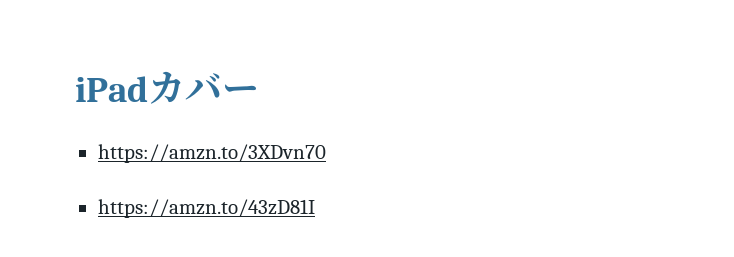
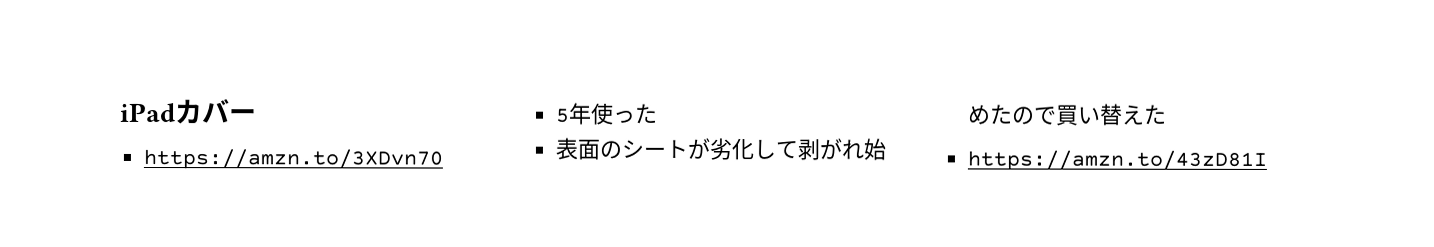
(326, 153) none -> [556,102,659,125] [555,137,887,161] [967,103,1168,126] // 5年使った // 表面のシートが劣化して剥がれ始めたので買い替えた

